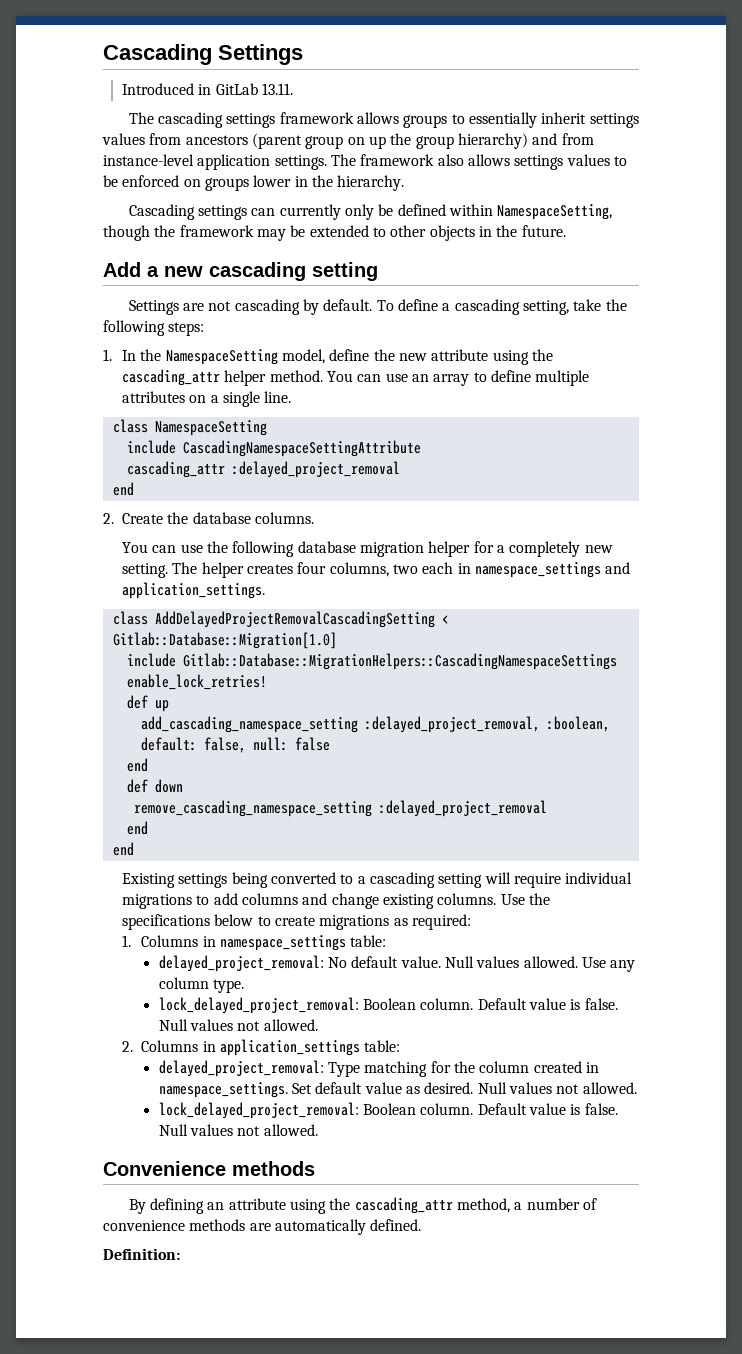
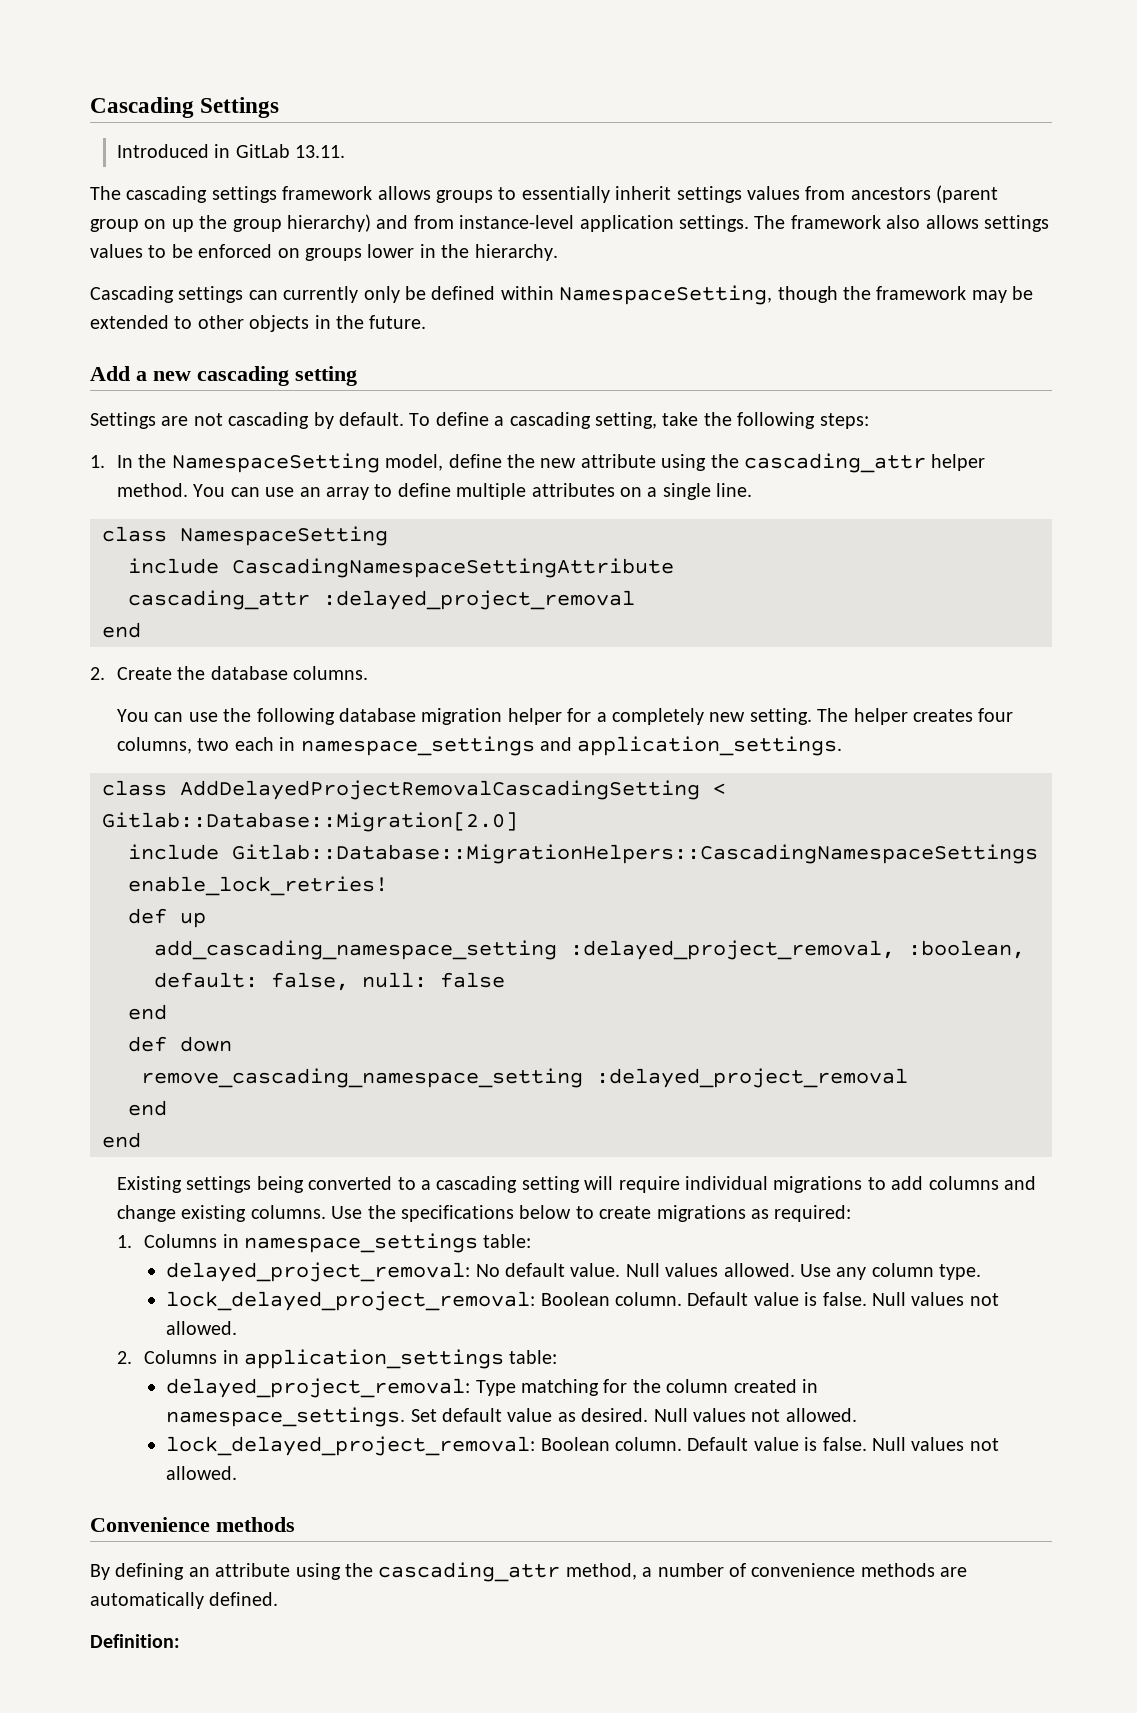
[112,632,337,649] Gitlab::Database::Migration[1.0] -> [102,812,518,832] Gitlab::Database::Migration[2.0]

